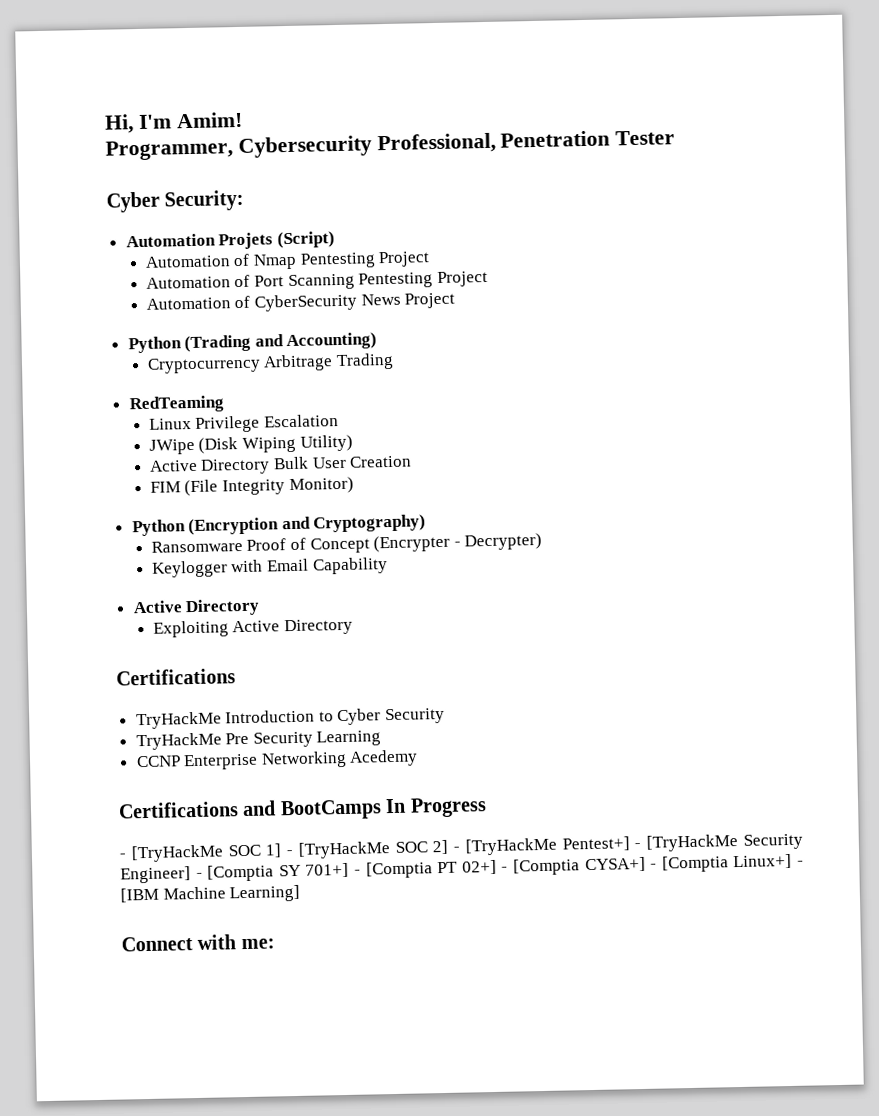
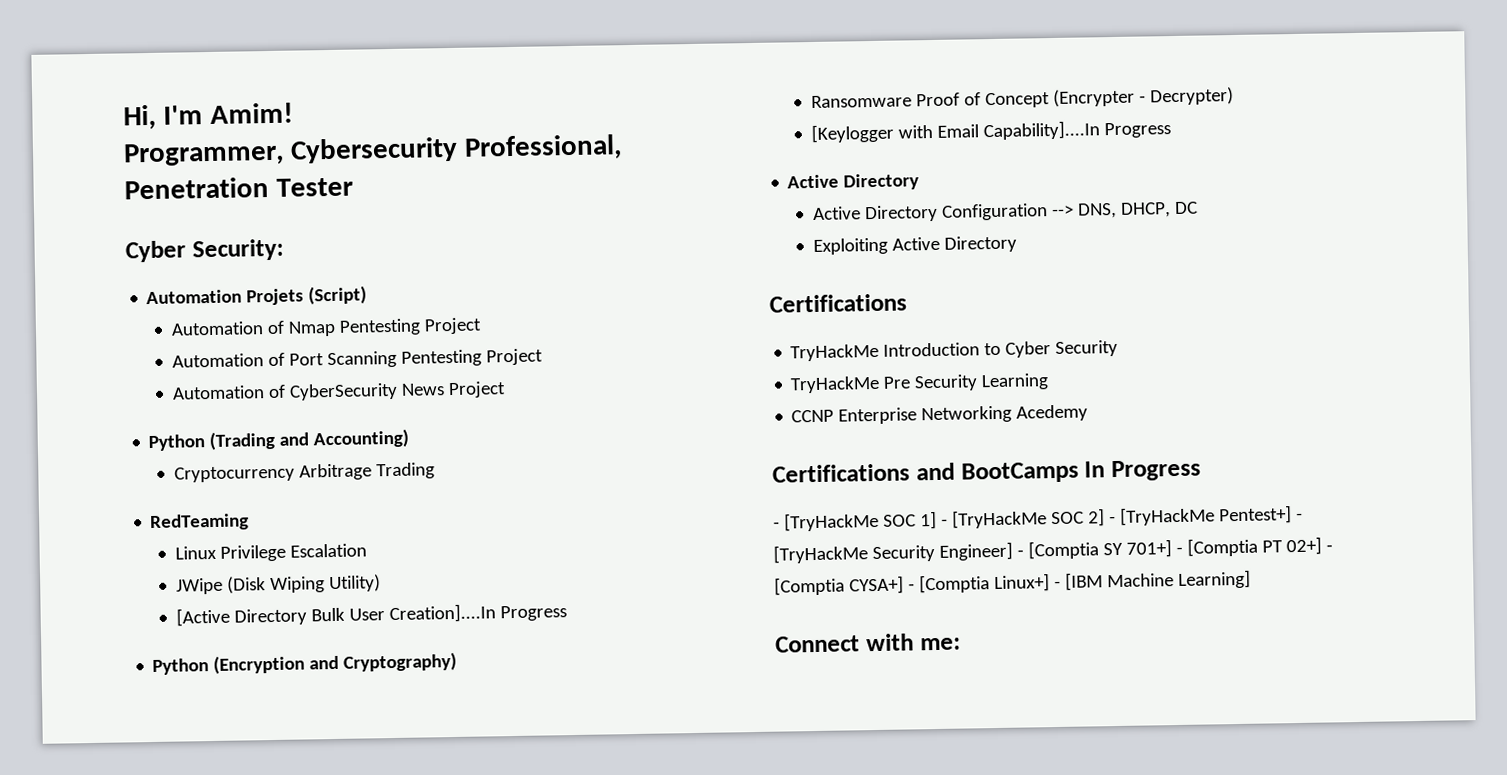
[148,459,198,472] Active -> [175,607,230,627] [Active
[349,455,413,468] [149,476,354,497] Creation // FIM (File Integrity Monitor) -> [388,603,567,624] Creation]....In Progress
[151,560,228,578] Keylogger -> [810,123,894,144] [Keylogger
[311,557,388,575] [132,598,261,617] Capability // Active Directory -> [982,120,1171,141] [787,173,920,191] [812,201,1198,223] Capability]....In Progress // Active Directory // Active Directory Configuration --> DNS, DHCP, DC

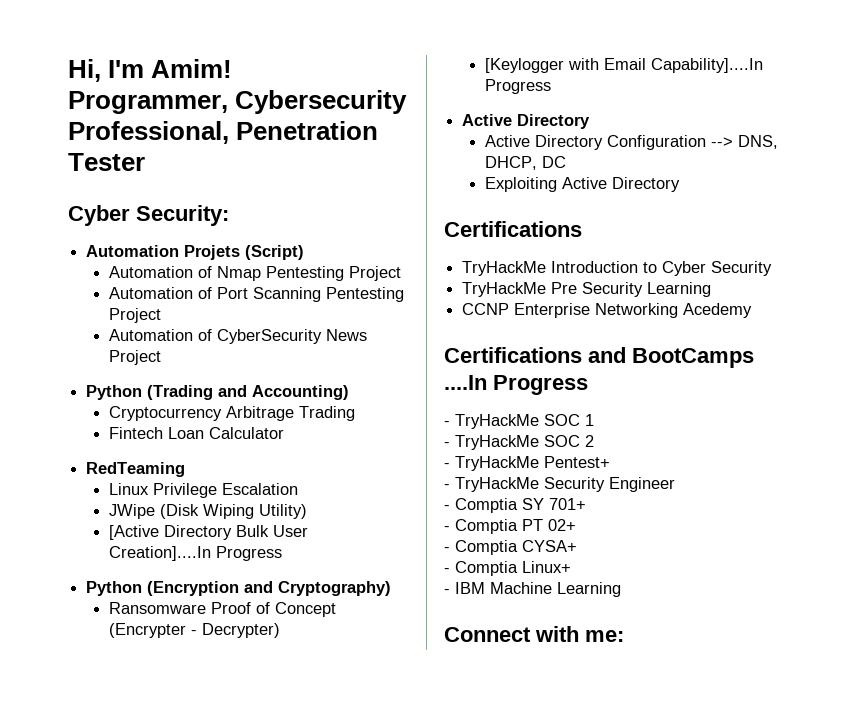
(435, 471) none -> [108,427,284,439] // Fintech Loan Calculator
[1084,461,1106,478] In -> [444,375,487,390] ....In
[783,505,1303,532] [773,536,1333,564] [774,569,1251,596] [TryHackMe SOC 1] - [TryHackMe SOC 2] - [TryHackMe Pentest+] - [TryHackMe Security Engineer] - [Comptia SY 701+] - [Comptia PT 02+] - [Comptia CYSA+] - [Comptia Linux+] - [IBM Machine Learning] -> [455,414,594,429] [444,435,594,450] [444,456,610,471] [444,477,675,492] [444,498,586,513] [444,519,576,534] [444,540,577,555] [444,561,571,576] [444,582,621,597] TryHackMe SOC 1 // - TryHackMe SOC 2 // - TryHackMe Pentest+ // - TryHackMe Security Engineer // - Comptia SY 701+ // - Comptia PT 02+ // - Comptia CYSA+ // - Comptia Linux+ // - IBM Machine Learning

